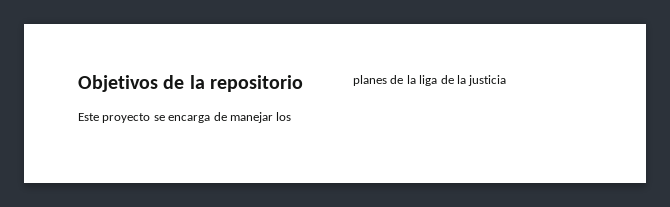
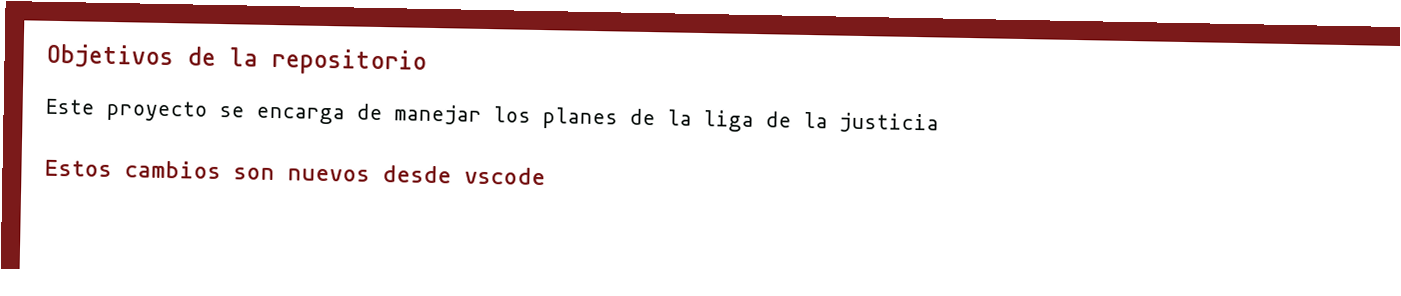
(507, 80) none -> [44,159,546,186] // Estos cambios son nuevos desde vscode

